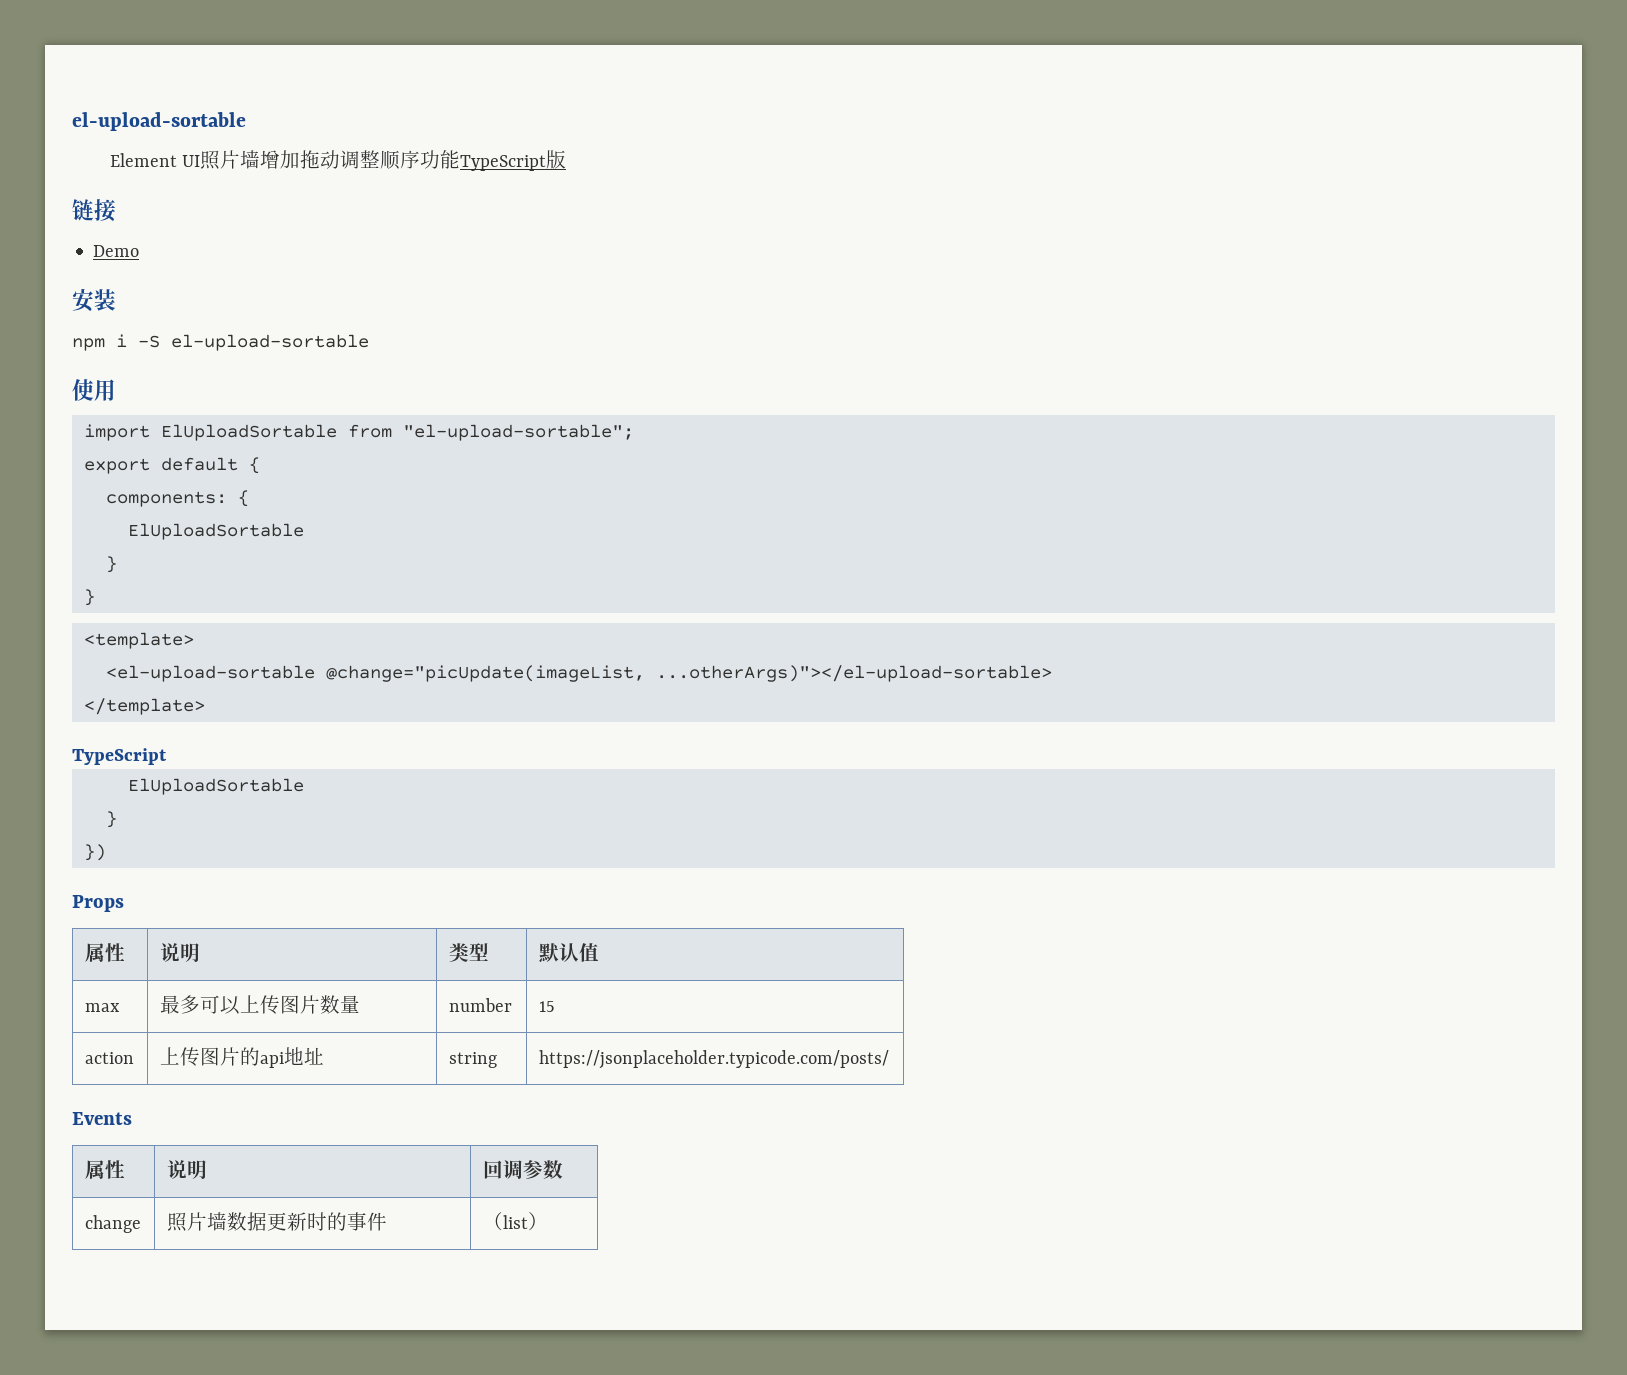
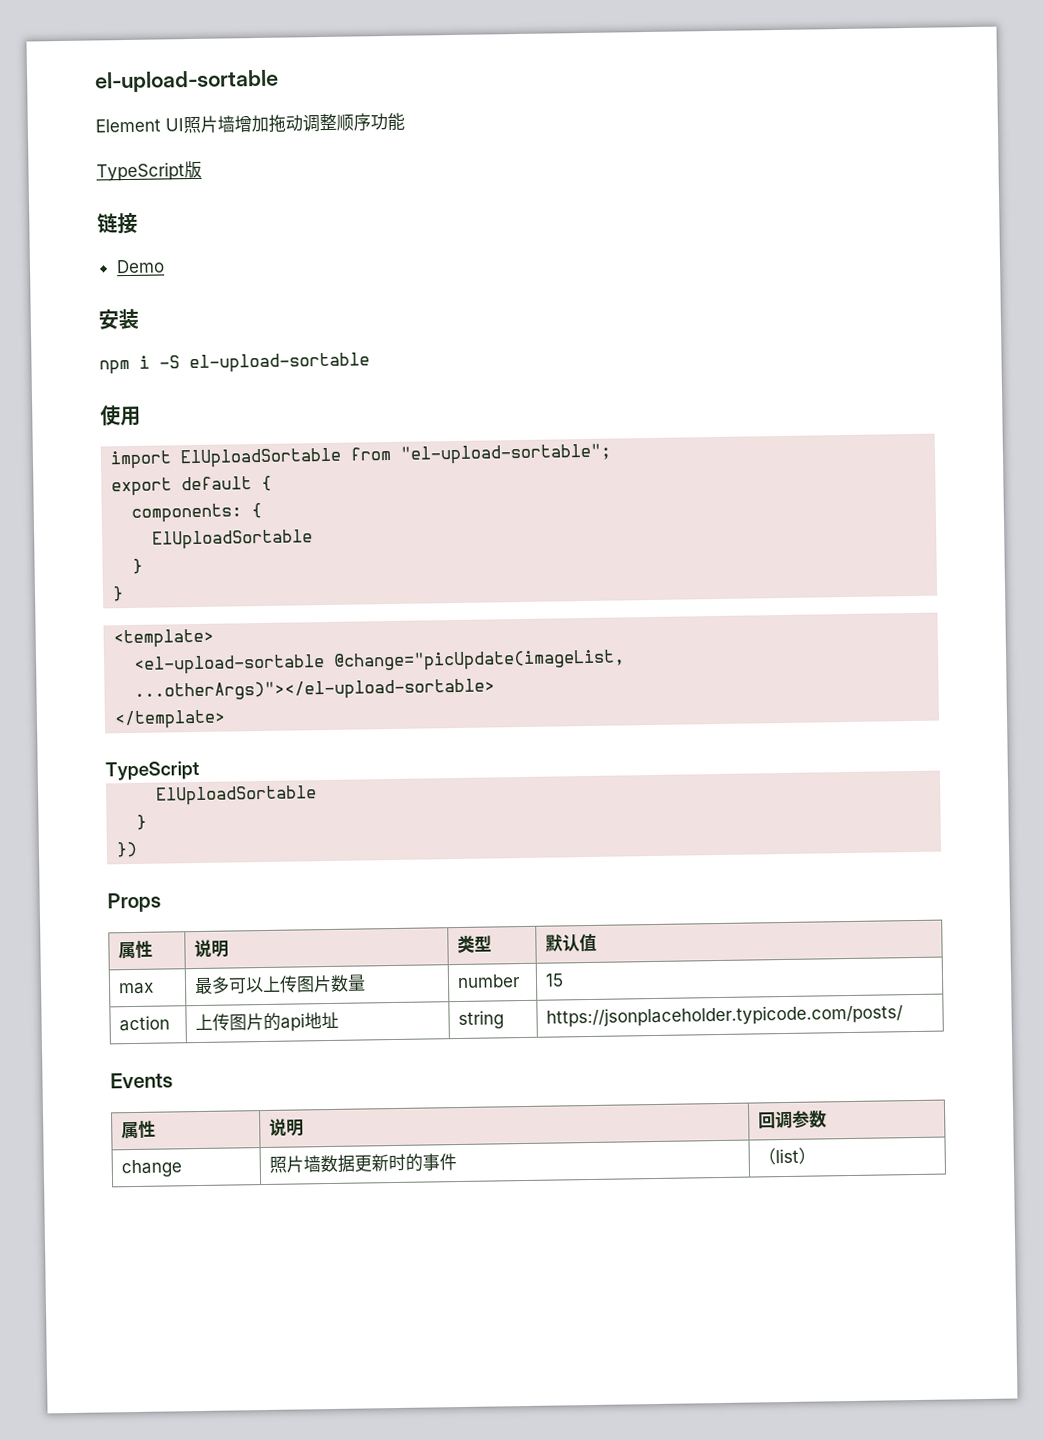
(461, 159) none -> (405, 121) //

